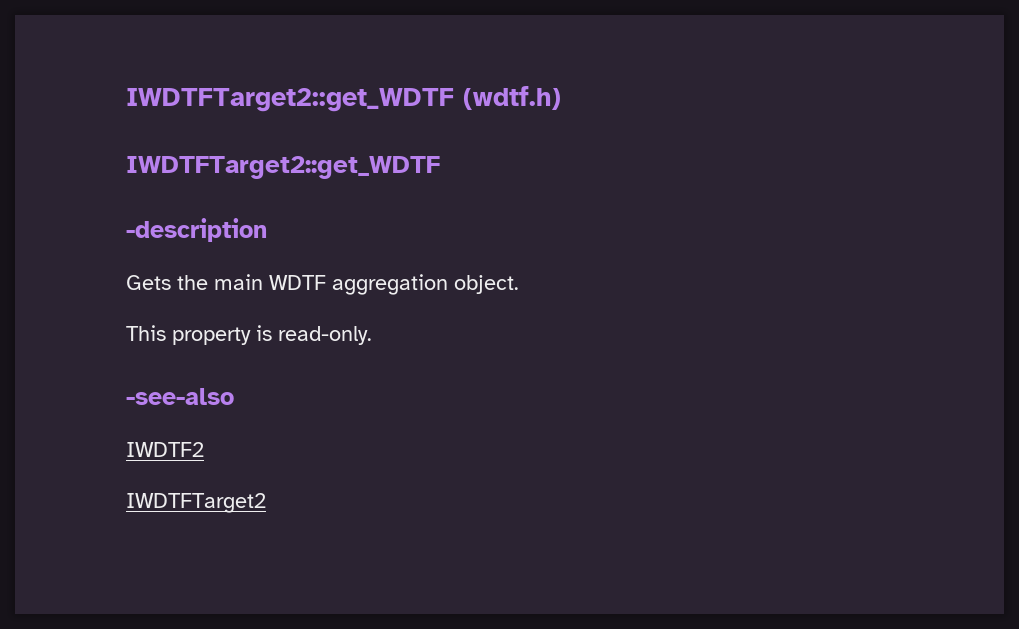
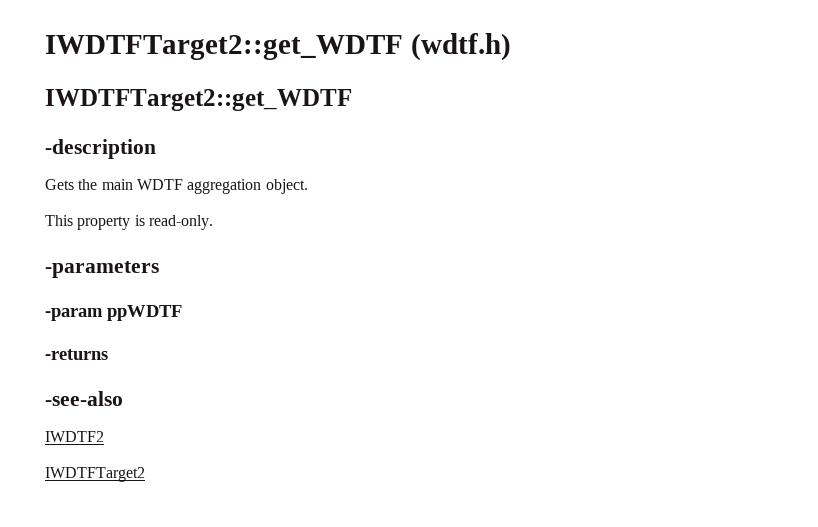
(372, 335) none -> [45,261,159,278] [45,305,182,321] [45,349,108,360] // -parameters // -param ppWDTF // -returns

